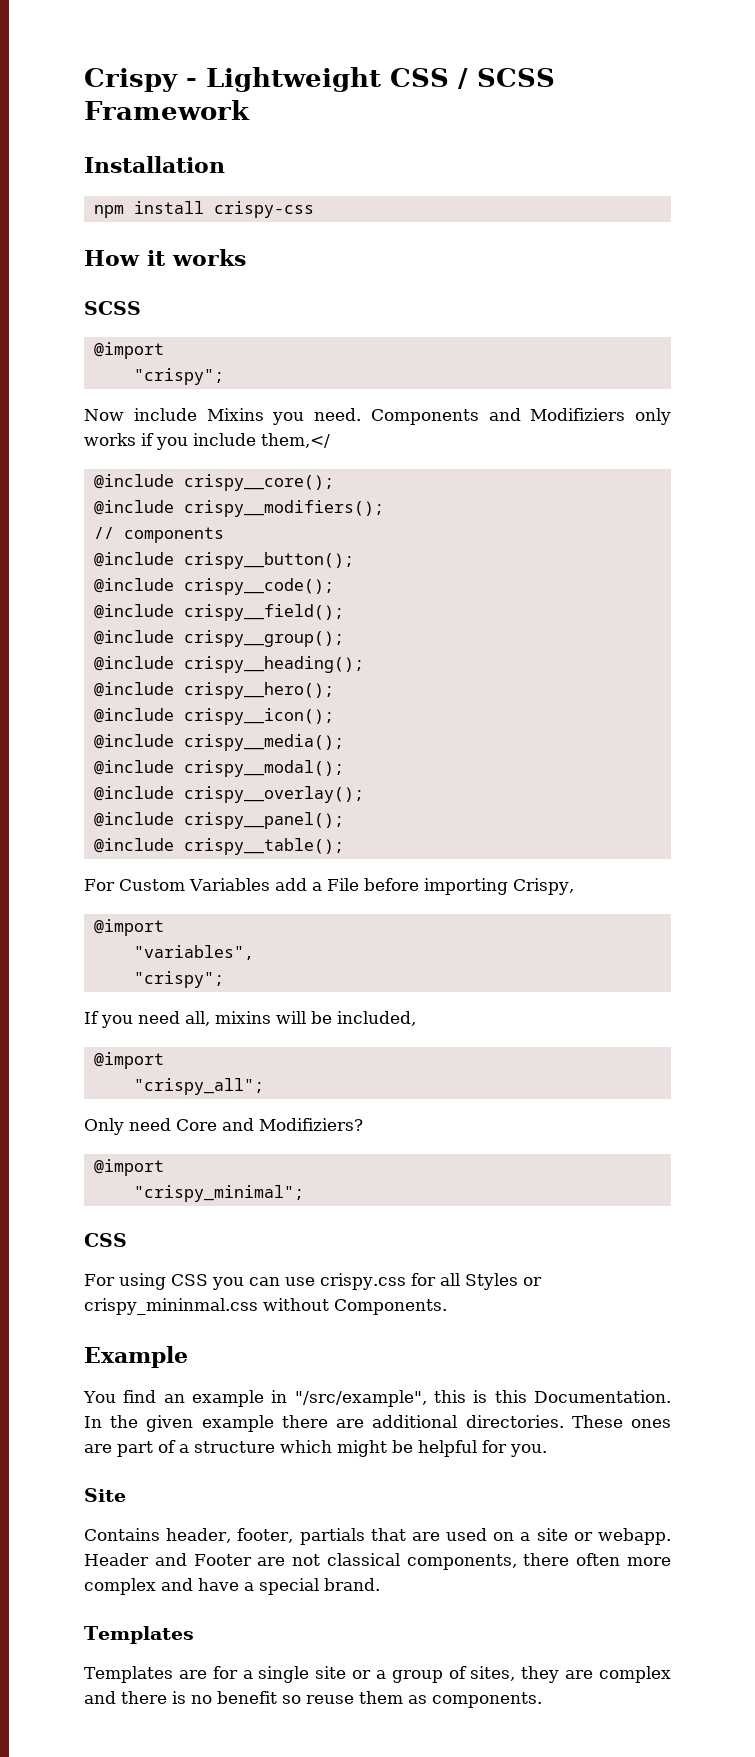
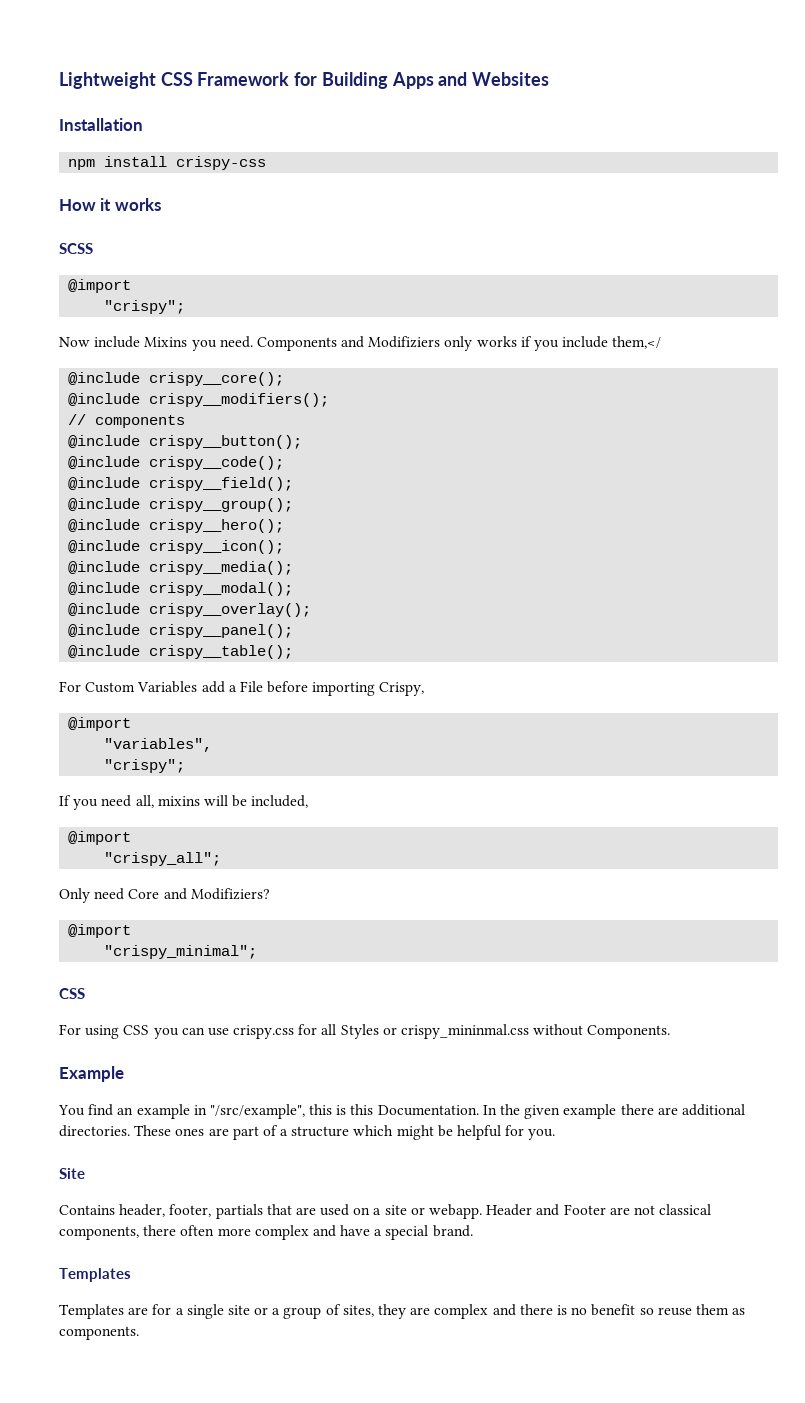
[84,67,555,92] [84,100,250,120] Crispy - Lightweight CSS / SCSS Framework -> [59,72,550,89] Lightweight CSS Framework for Building Apps and Websites
[93,656,364,673] // @include crispy__heading(); -> (294, 505) none

